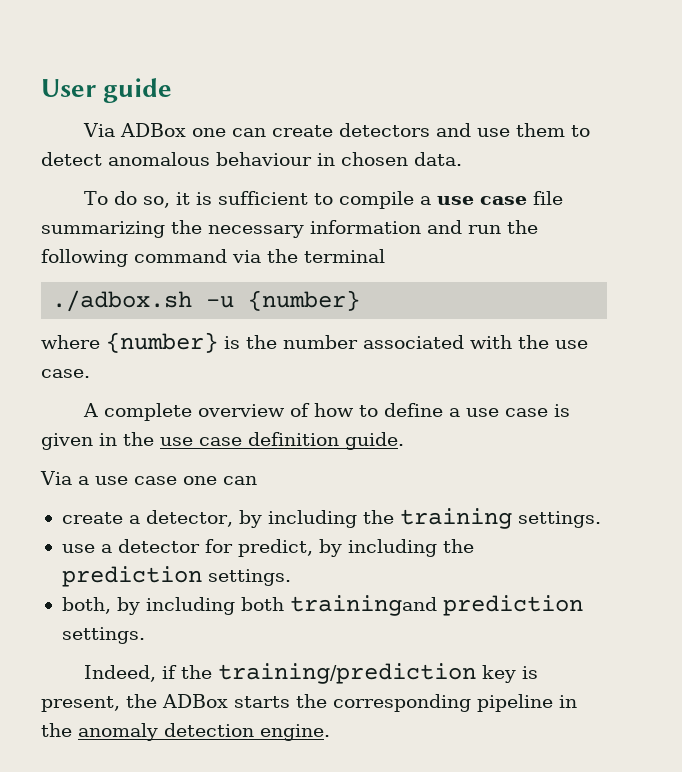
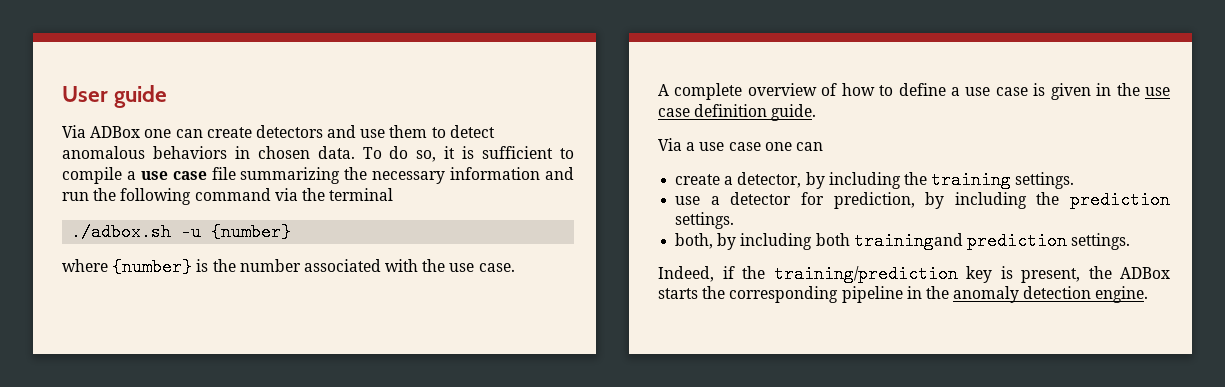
[216,152,312,166] behaviour -> [152,146,227,159] behaviors
(462, 159) // -> (355, 152) none
[237,539,313,557] predict, -> [833,192,915,209] prediction,

